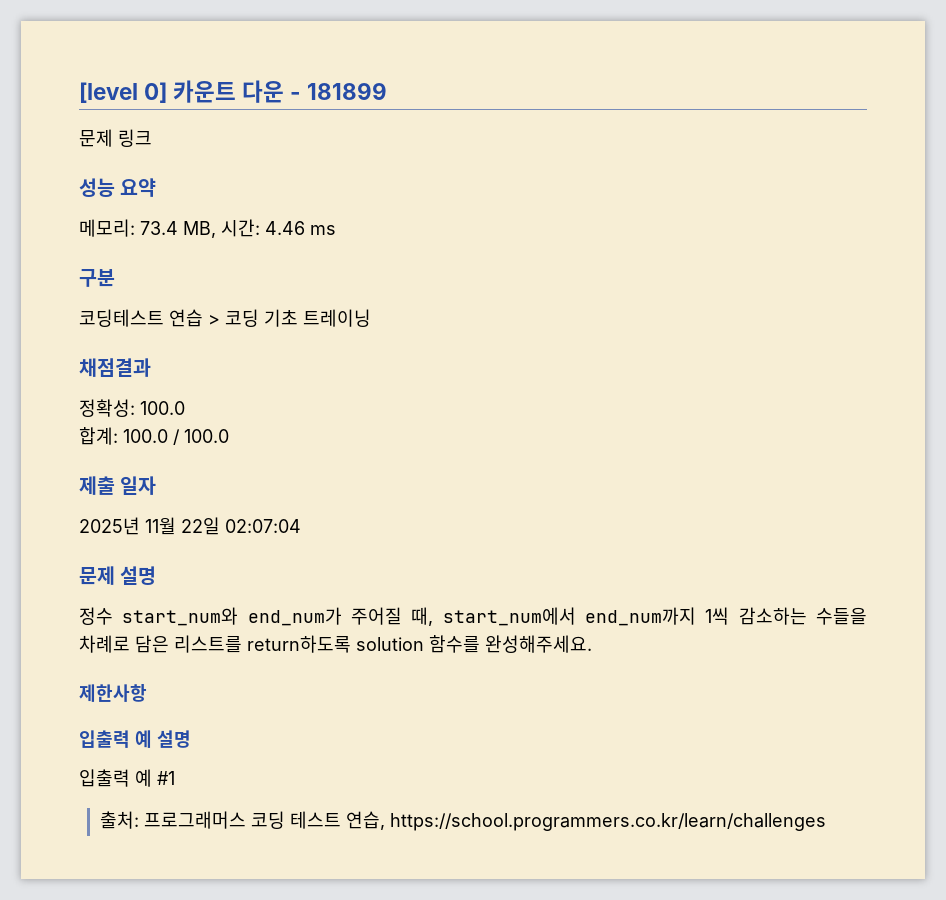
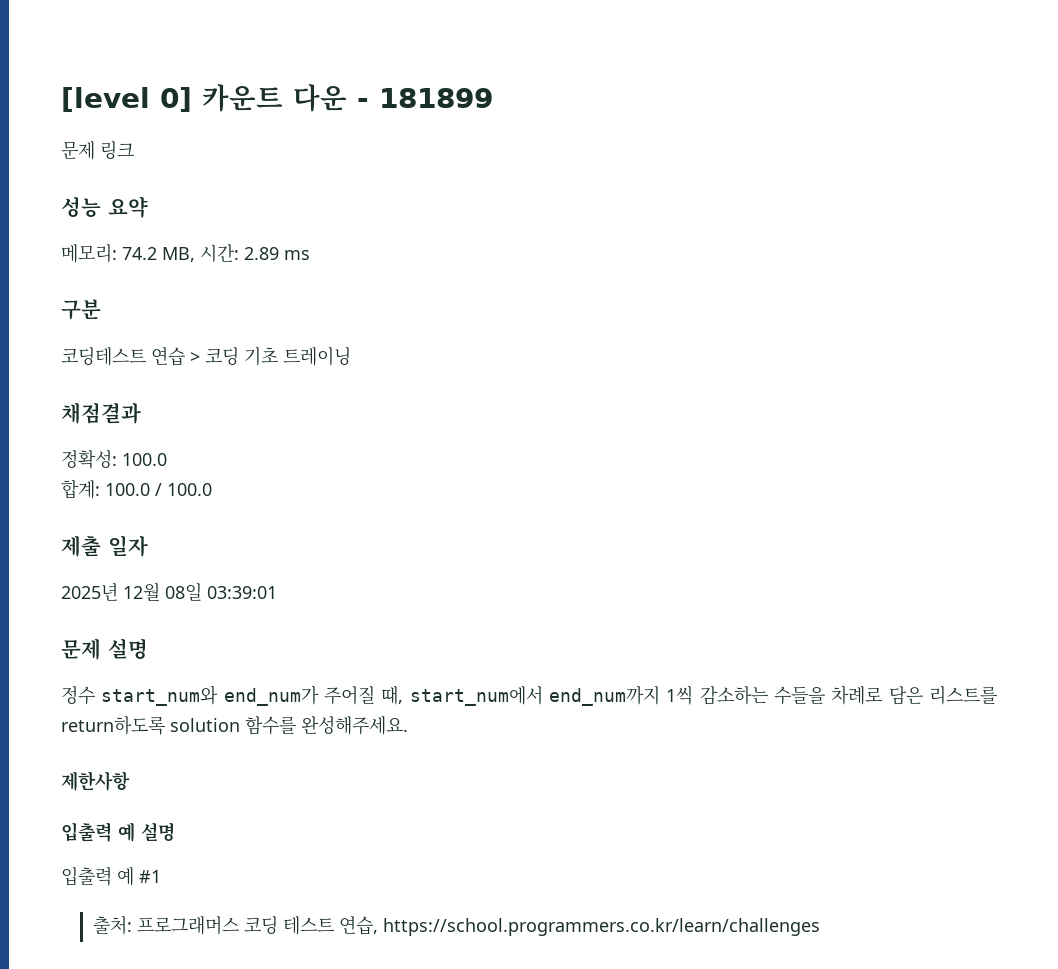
[140,221,178,235] 73.4 -> [122,247,157,260] 74.2
[265,221,305,235] 4.46 -> [244,247,279,260] 2.89
[145,517,301,535] 11월 22일 02:07:04 -> [123,583,277,601] 12월 08일 03:39:01

